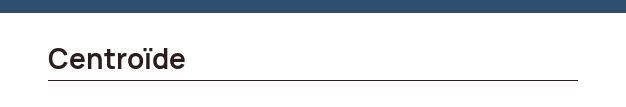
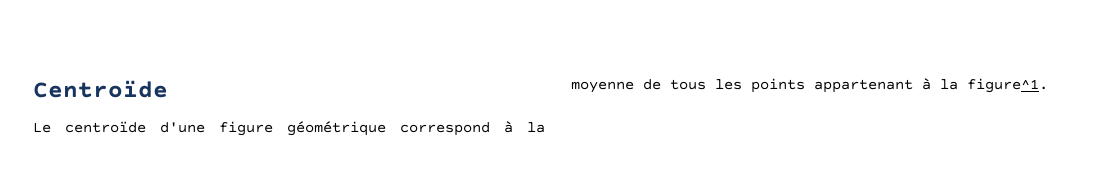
(186, 58) none -> [33,121,545,136] [571,78,1048,93] // Le centroïde d'une figure géométrique correspond à la moyenne de tous les points appartenant à la figure^1.

